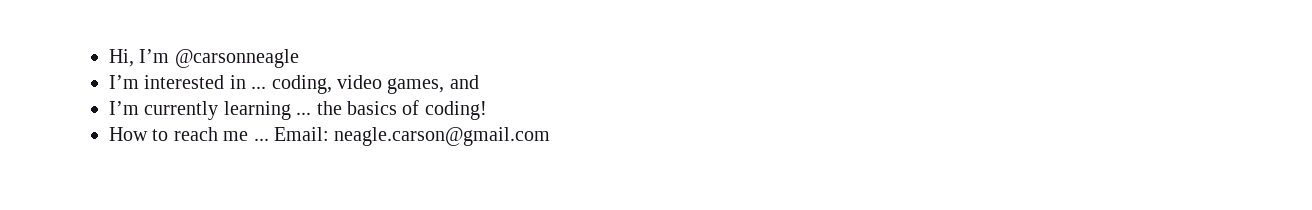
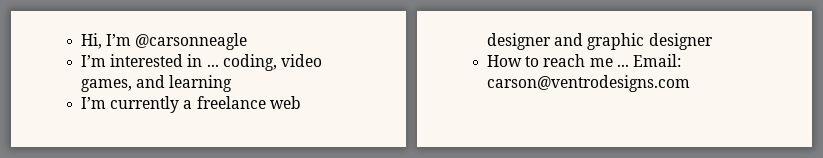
(479, 82) none -> [169,75,233,92] learning
[223,100,487,120] learning ... the basics of coding! -> [183,96,301,109] [487,33,713,50] a freelance web designer and graphic designer
[334,127,551,146] neagle.carson@gmail.com -> [487,75,691,92] carson@ventrodesigns.com

